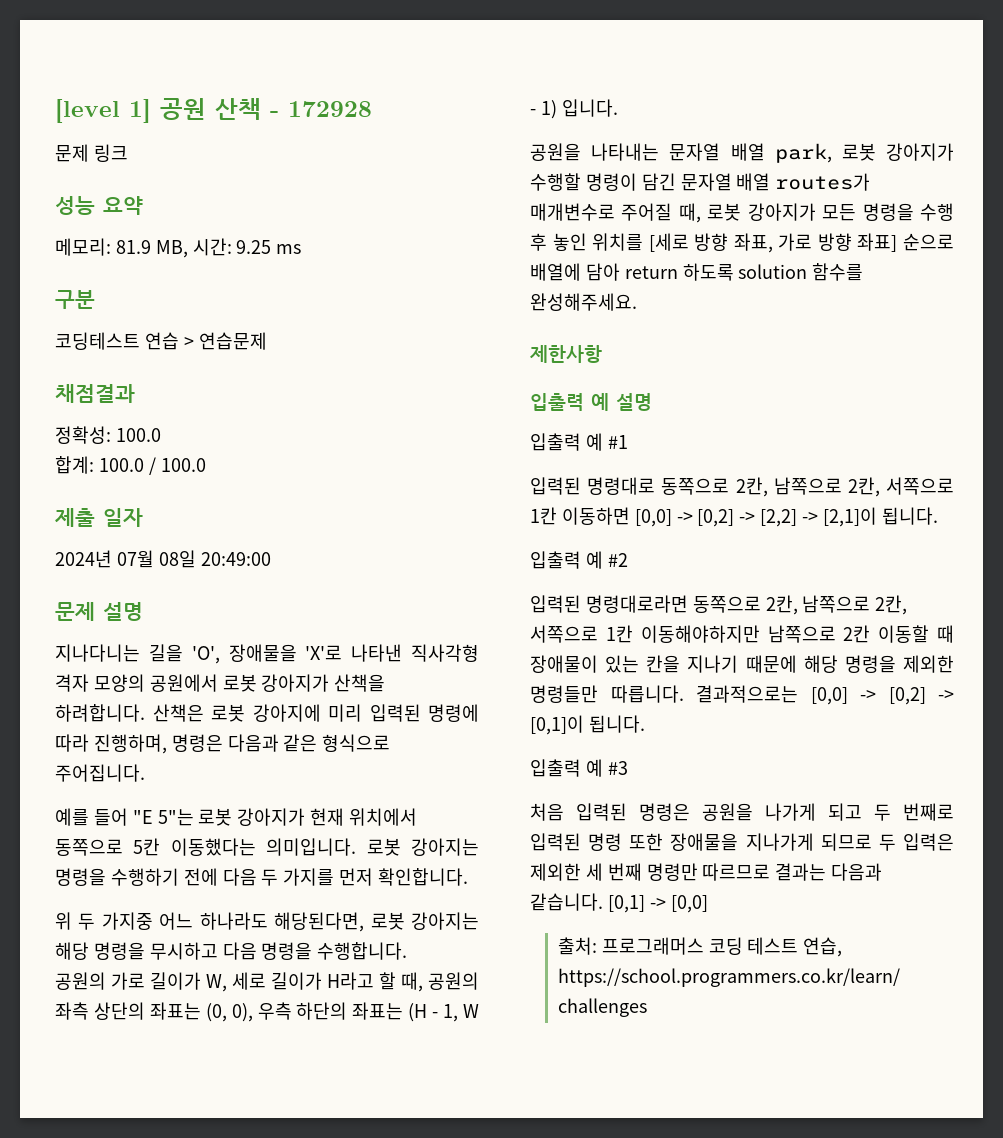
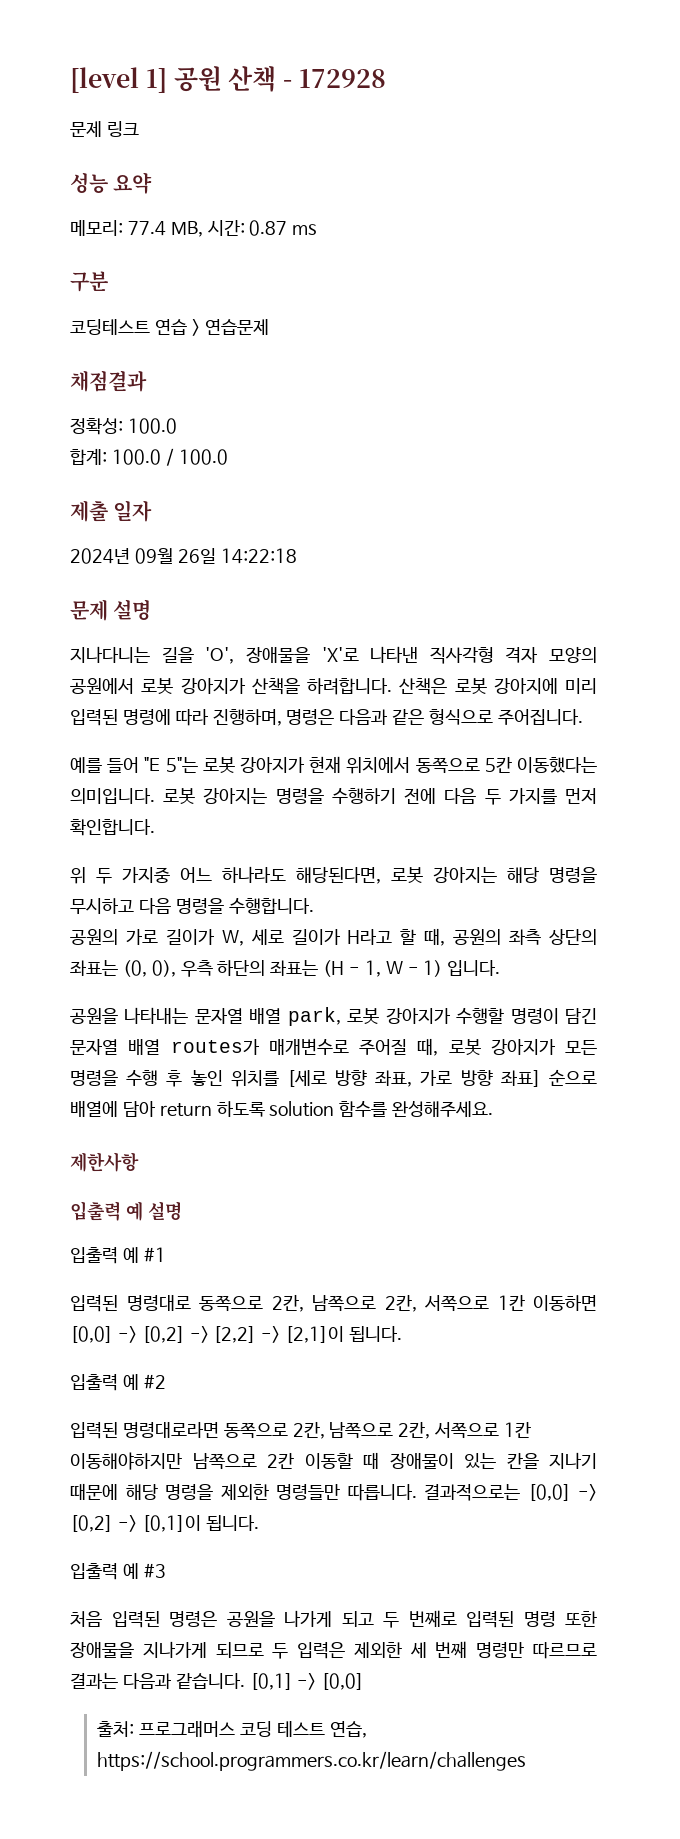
[115,240,151,254] 81.9 -> [127,221,166,236] 77.4
[236,240,272,254] 9.25 -> [249,220,288,236] 0.87
[116,550,271,568] 07월 08일 20:49:00 -> [134,548,297,564] 09월 26일 14:22:18

